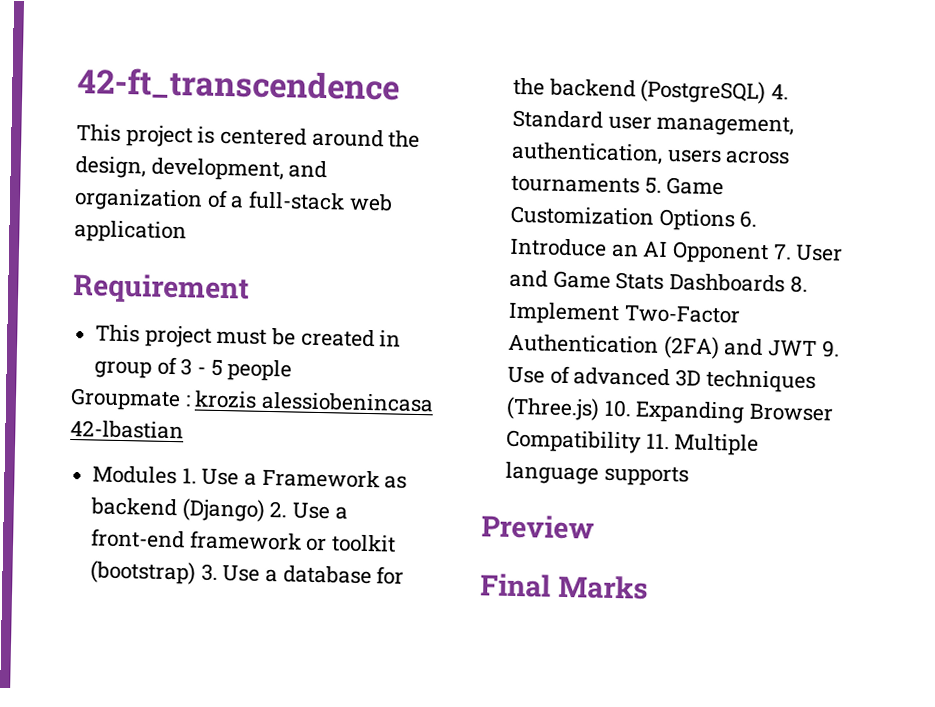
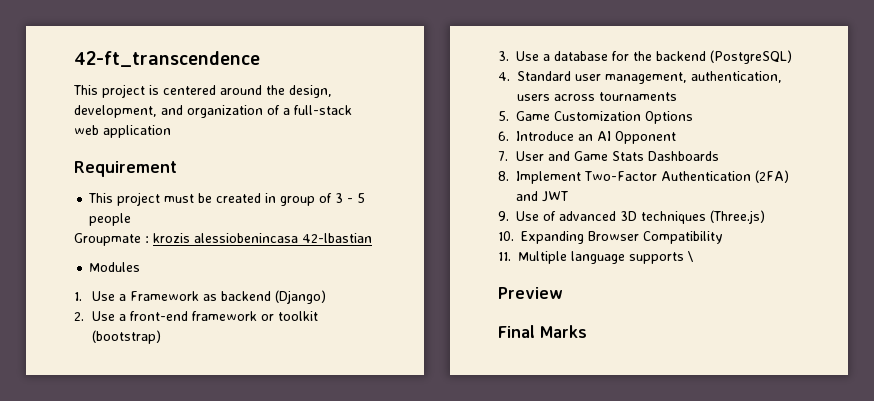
(178, 475) none -> (141, 267) //
(265, 510) none -> (326, 297) //
(197, 572) none -> (161, 337) //
(767, 91) none -> (792, 57) //
(641, 184) none -> (677, 96) //
(735, 220) none -> (693, 117) //
(770, 253) none -> (676, 137) //
(786, 283) none -> (719, 156) //
(818, 349) none -> (568, 196) //
(601, 408) none -> (765, 217) //
(643, 441) none -> (723, 237) //
(689, 476) none -> [687,251,694,262] \

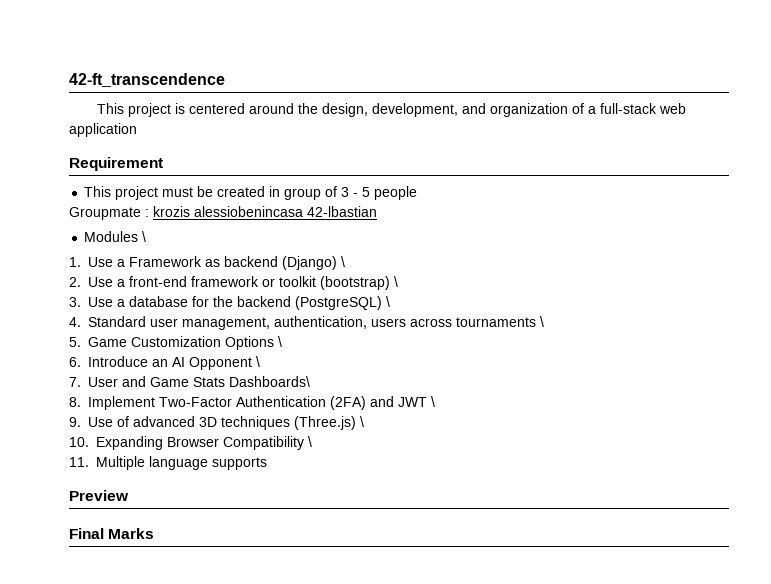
(141, 267) none -> [142,231,147,242] \
(326, 297) none -> [341,256,345,267] \
(161, 337) none -> [394,276,398,287] \
(792, 57) none -> [386,296,390,307] \
(677, 96) none -> [540,316,544,327] \
(693, 117) none -> [278,336,282,347] \
(676, 137) none -> [256,356,260,367] \
[647,151,719,161] Dashboards -> [229,376,310,387] Dashboards\
(568, 196) none -> [431,396,435,407] \
(765, 217) none -> [360,416,364,427] \
(723, 237) none -> [308,436,312,447] \
[687,251,694,262] \ -> (267, 463) none

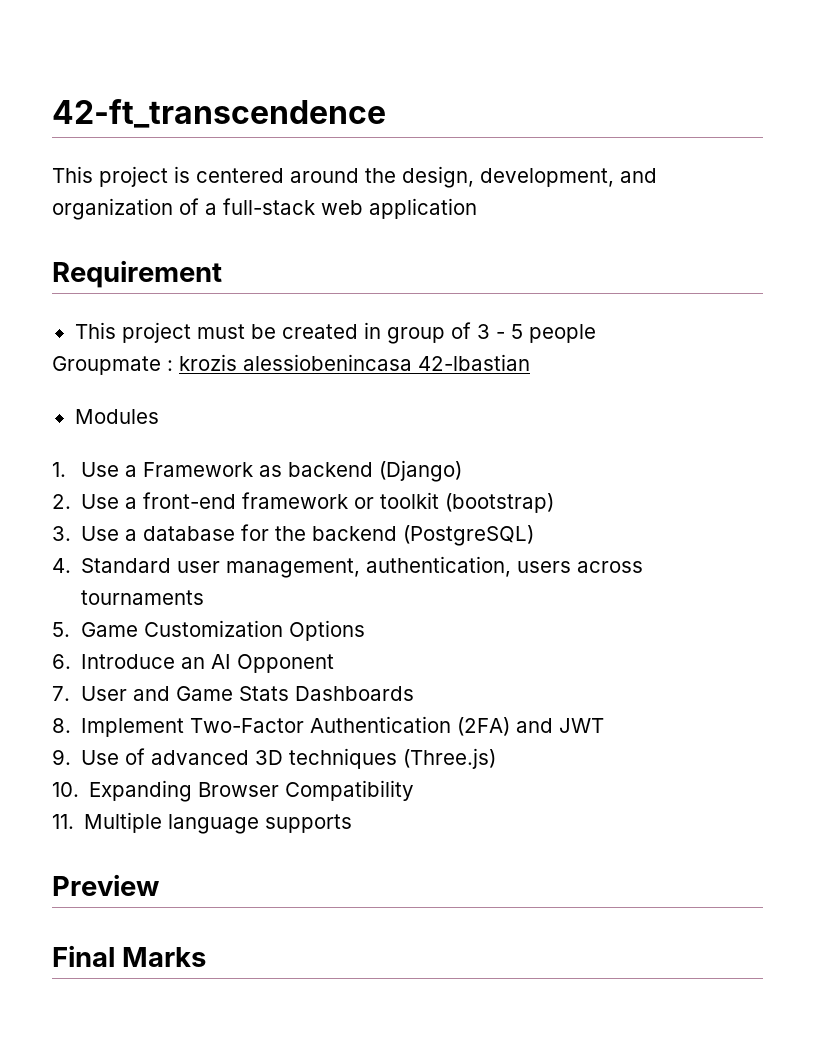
[142,231,147,242] \ -> (159, 416) none
[341,256,345,267] \ -> (462, 471) none
[394,276,398,287] \ -> (555, 503) none
[386,296,390,307] \ -> (535, 535) none
[540,316,544,327] \ -> (205, 597) none
[278,336,282,347] \ -> (365, 630) none
[256,356,260,367] \ -> (335, 663) none
[229,376,310,387] Dashboards\ -> [294,686,414,701] Dashboards
[431,396,435,407] \ -> (605, 725) none
[360,416,364,427] \ -> (497, 758) none
[308,436,312,447] \ -> (415, 790) none

